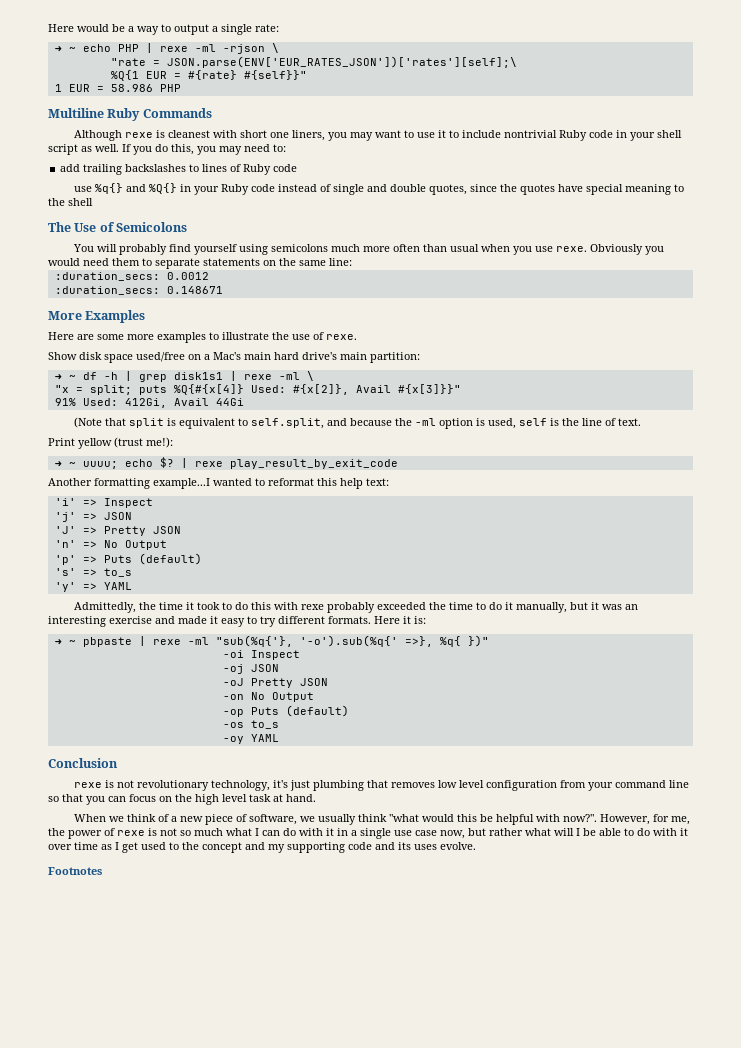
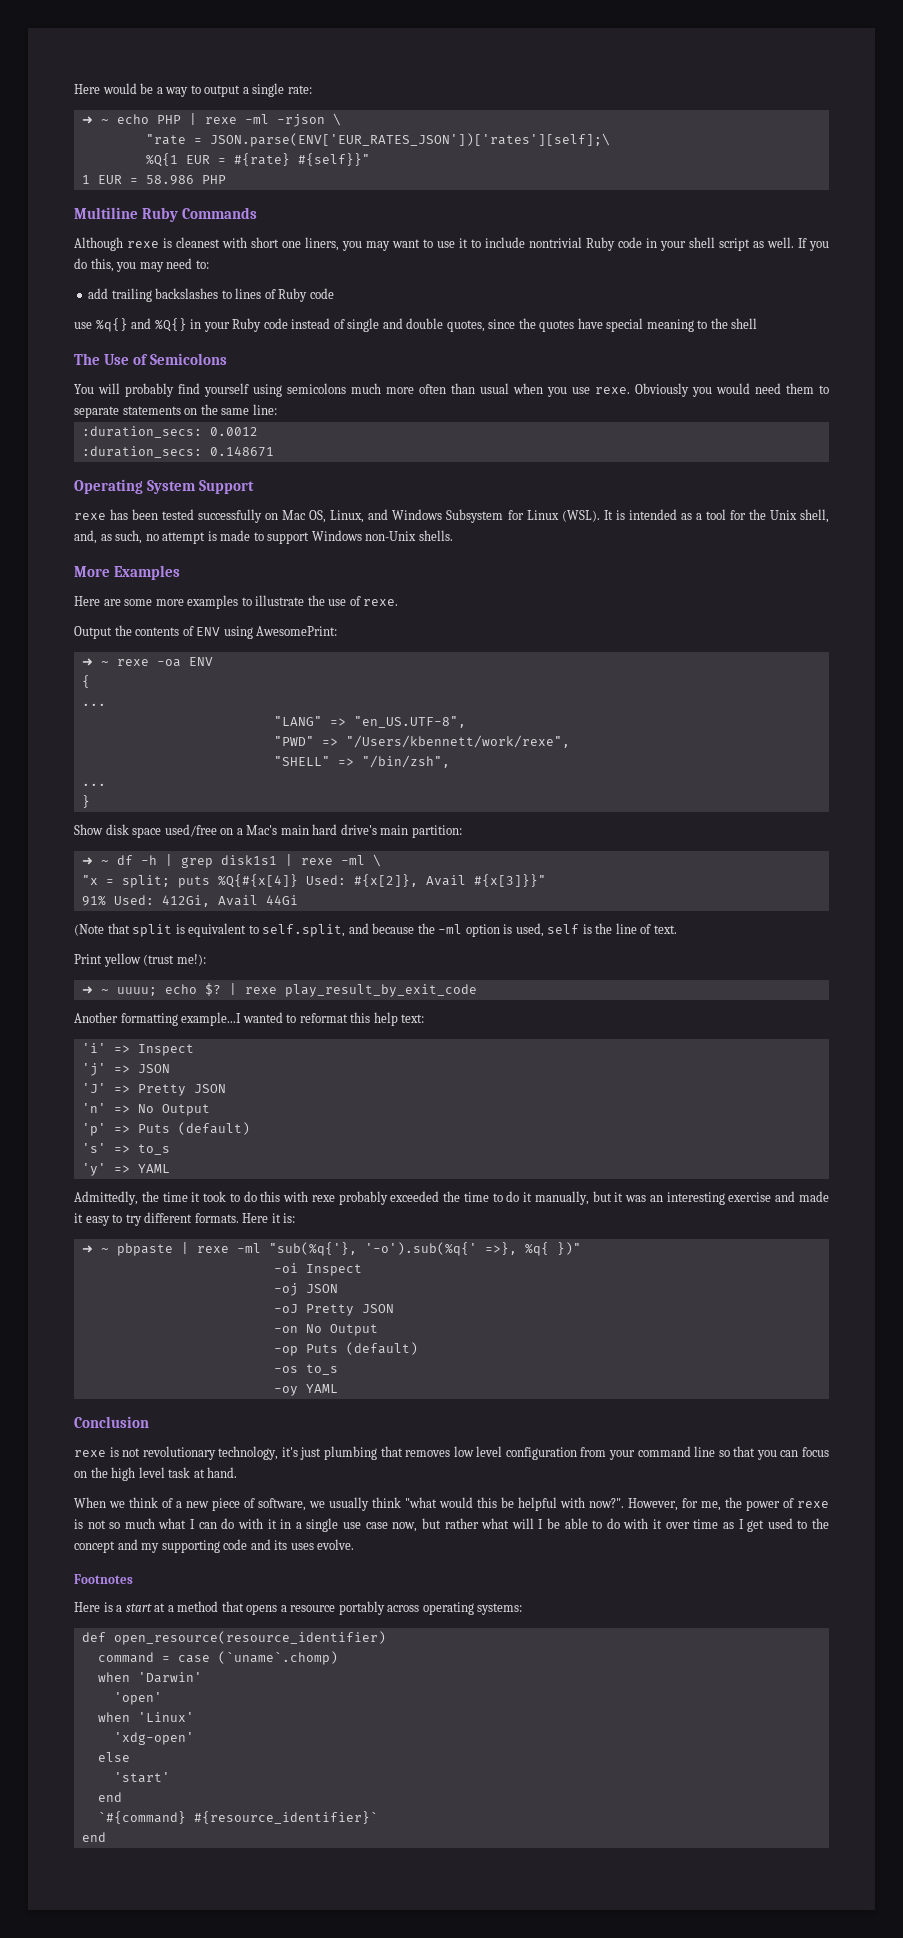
(223, 290) none -> [74,479,254,494] [74,509,829,523] [74,530,453,544] // Operating System Support // rexe has been tested successfully on Mac OS, Linux, and Windows Subsystem for Linux (WSL). It is intended as a tool for the Unix shell, and, as such, no attempt is made to support Windows non-Unix shells.
(357, 337) none -> [74,625,338,639] [81,657,213,667] [81,675,90,688] [81,703,106,706] [273,716,466,728] [273,735,570,748] [273,755,450,768] [81,783,106,786] [81,795,90,808] // Output the contents of ENV using AwesomePrint: // ➜ ~ rexe -oa ENV // { // ... // "LANG" => "en_US.UTF-8", // "PWD" => "/Users/kbennett/work/rexe", // "SHELL" => "/bin/zsh", // ... // }
(102, 871) none -> [74,1601,523,1615] [81,1631,386,1645] [97,1651,338,1665] [97,1672,202,1683] [113,1692,162,1705] [97,1712,194,1722] [113,1732,194,1745] [97,1752,130,1762] [113,1772,170,1783] [97,1792,122,1802] [97,1811,378,1824] [81,1832,106,1842] // Here is a start at a method that opens a resource portably across operating systems: // def open_resource(resource_identifier) // command = case (`uname`.chomp) // when 'Darwin' // 'open' // when 'Linux' // 'xdg-open' // else // 'start' // end // `#{command} #{resource_identifier}` // end

